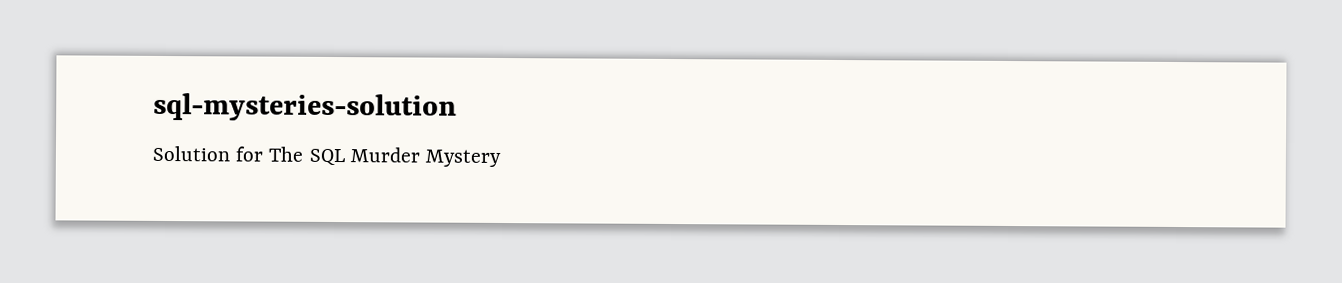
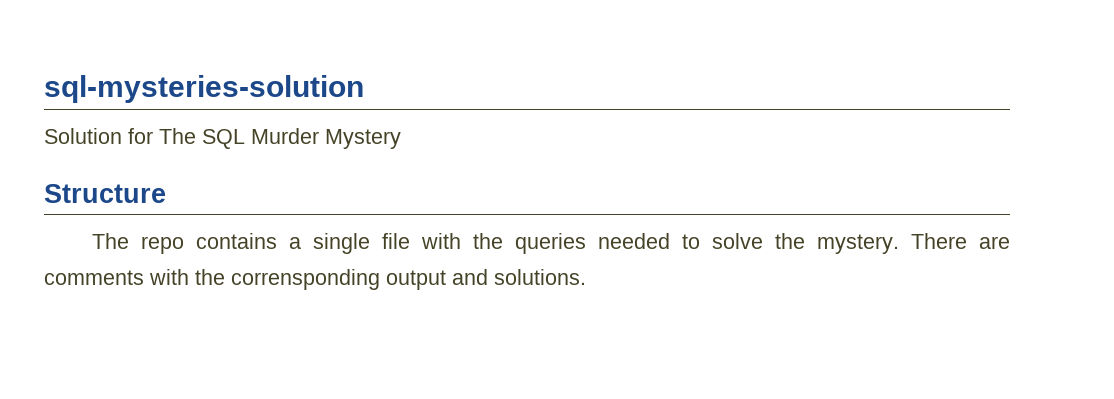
(502, 158) none -> [44,184,166,203] [91,233,1010,254] [44,269,586,290] // Structure // The repo contains a single file with the queries needed to solve the mystery. There are comments with the corrensponding output and solutions.

